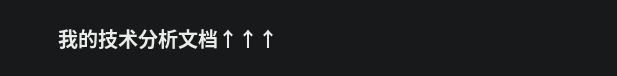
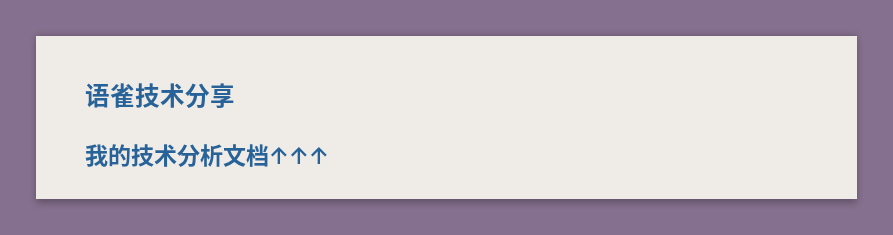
(58, 39) none -> [85,83,235,109] 语雀技术分享 //

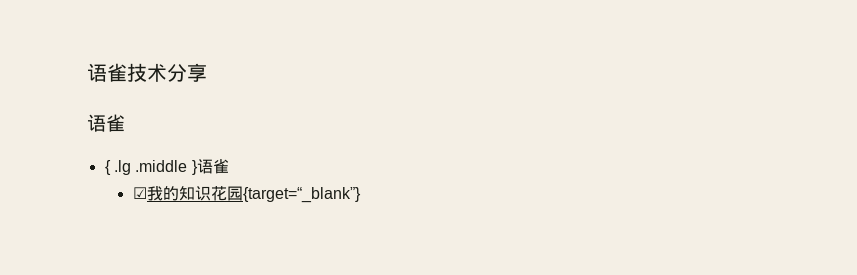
[85,144,329,167] 我的技术分析文档↑↑↑ -> [87,114,125,132] [104,159,229,175] [132,186,361,203] 语雀 // { .lg .middle }语雀 // ☑我的知识花园{target=“_blank”}

